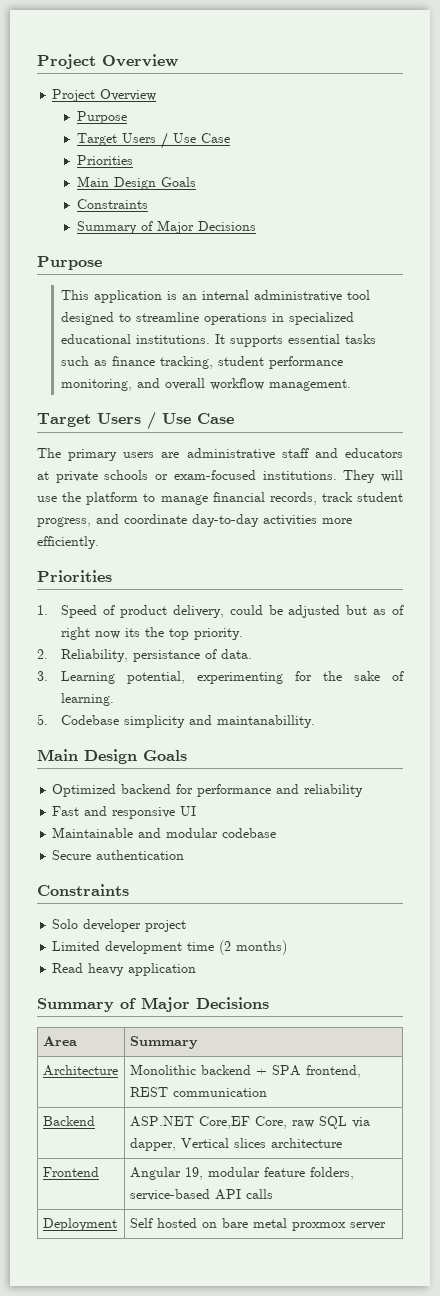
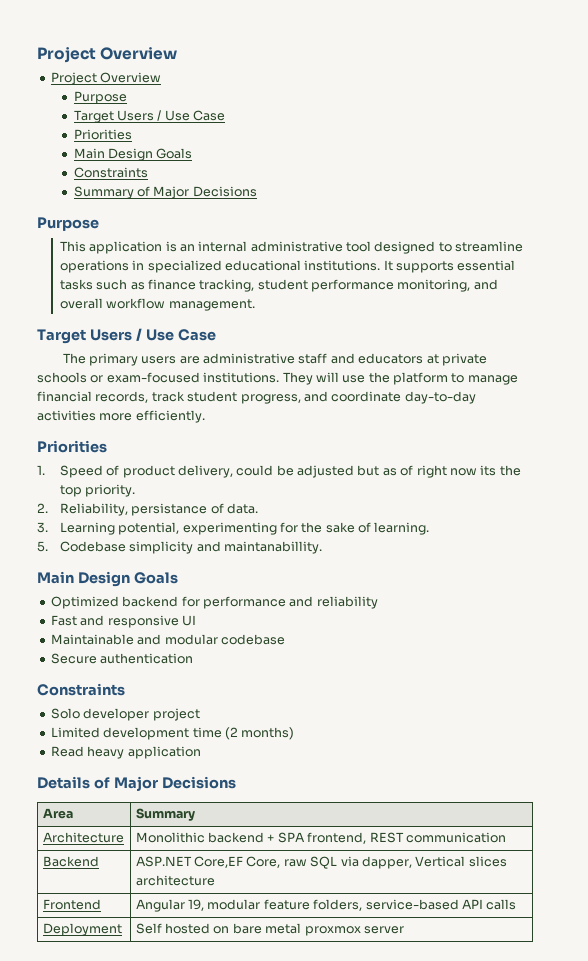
[37,998,114,1012] Summary -> [37,776,90,789] Details

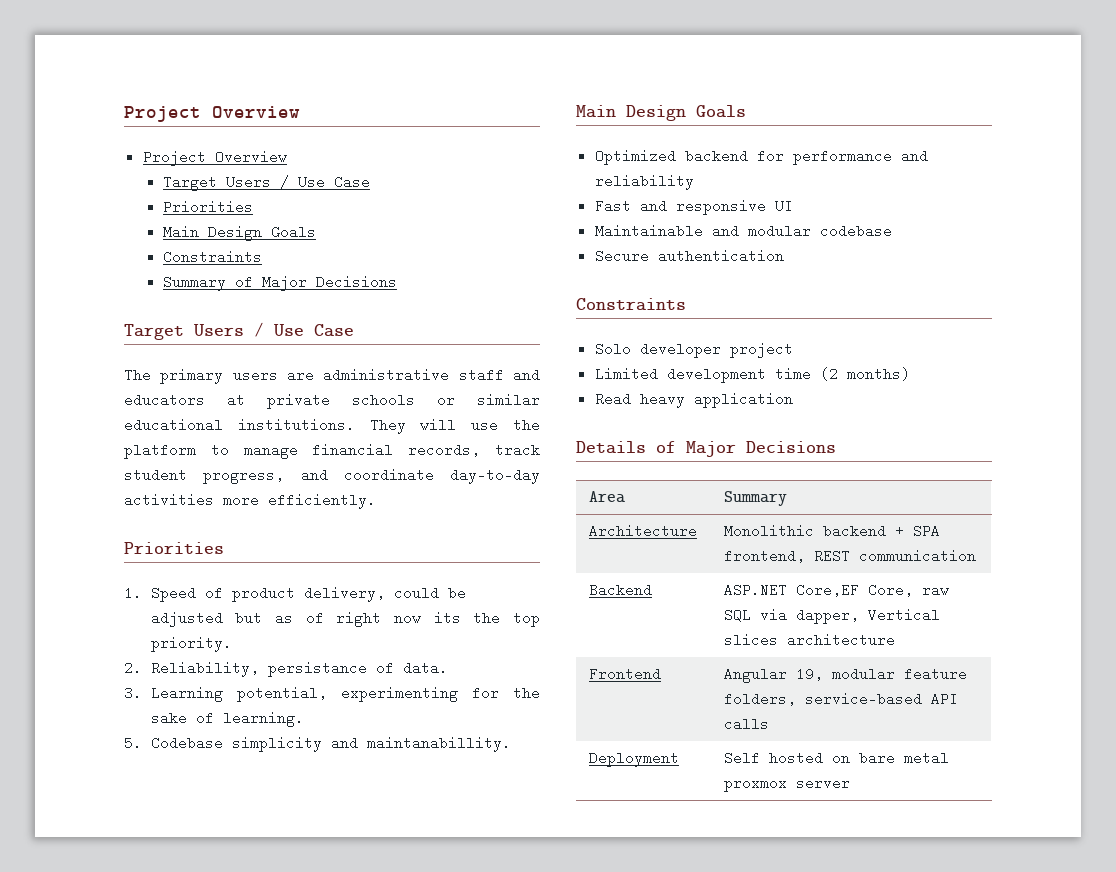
[73,91,127,104] // Purpose -> (287, 157) none
[37,217,99,231] [59,241,524,254] [59,260,516,273] [59,279,498,292] [59,298,255,311] // Purpose // This application is an internal administrative tool designed to streamline operations in specialized educational institutions. It supports essential tasks such as finance tracking, student performance monitoring, and overall workflow management. -> (398, 282) none
[106,372,200,383] exam-focused -> [477,393,540,407] [124,418,223,432] similar educational

